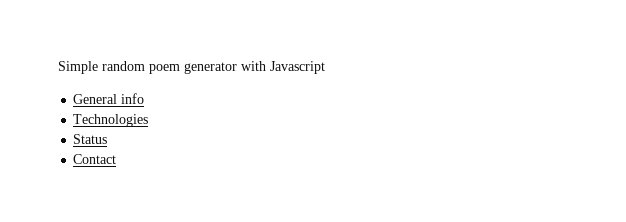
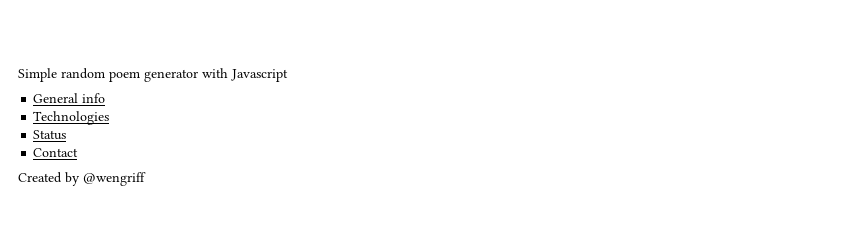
(117, 159) none -> [18,172,146,186] // Created by @wengriff

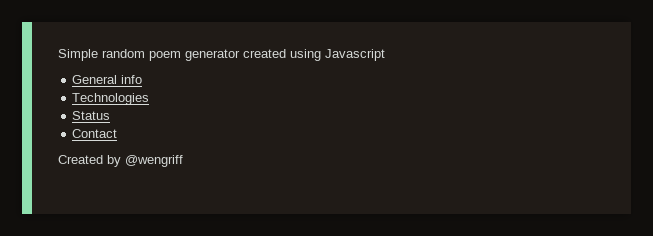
[202,68,228,78] with -> [243,49,321,61] created using

